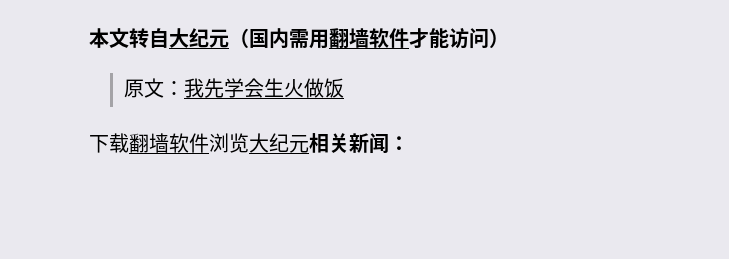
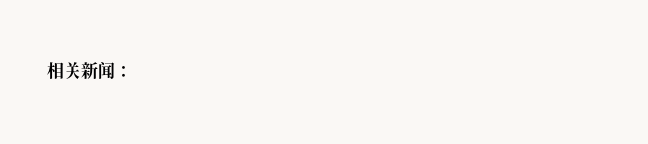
[89,28,509,49] [124,78,345,98] [89,133,309,153] 本文转自大纪元（国内需用翻墙软件才能访问） // 原文：我先学会生火做饭 // 下载翻墙软件浏览大纪元 -> (47, 70) none

